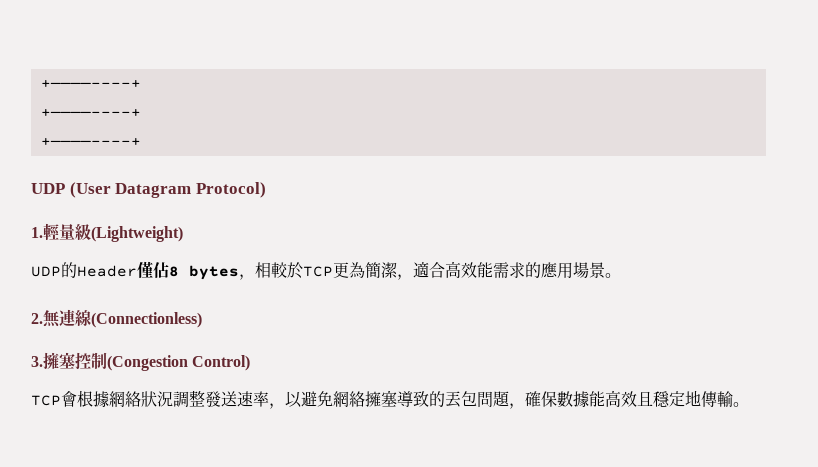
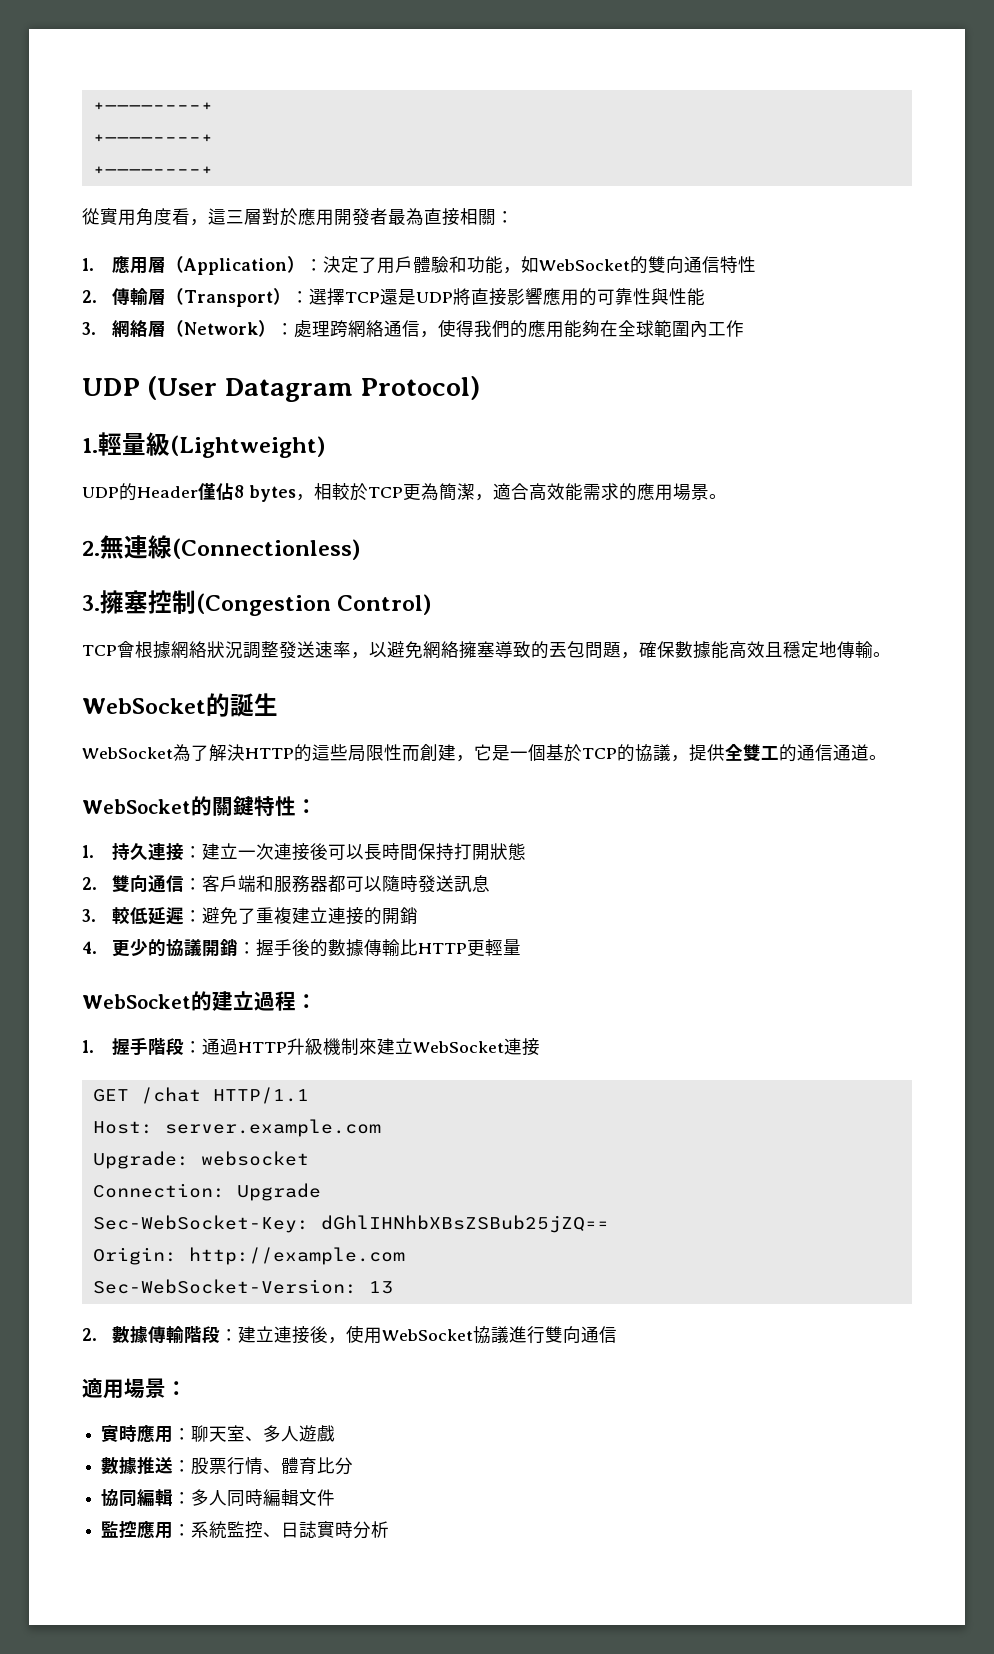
(141, 141) none -> [82,208,514,226] [82,256,757,275] [82,288,706,307] [82,319,745,338] // 從實用角度看，這三層對於應用開發者最為直接相關： // 1.應用層（Application）：決定了用戶體驗和功能，如WebSocket的雙向通信特性 // 2.傳輸層（Transport）：選擇TCP還是UDP將直接影響應用的可靠性與性能 // 3.網絡層（Network）：處理跨網絡通信，使得我們的應用能夠在全球範圍內工作
(749, 404) none -> [82,693,278,717] [82,743,887,762] [82,796,317,817] [82,843,527,861] [82,875,491,893] [82,907,419,925] [82,939,522,957] [82,991,317,1011] [82,1037,541,1056] [92,1087,309,1104] [92,1119,381,1137] [92,1151,309,1169] [92,1183,321,1201] [92,1215,609,1233] [92,1247,405,1265] [92,1279,393,1294] [82,1325,618,1344] [82,1378,187,1399] [101,1425,336,1443] [101,1456,354,1475] [101,1489,336,1507] [101,1520,390,1539] // WebSocket的誕生 // WebSocket為了解決HTTP的這些局限性而創建，它是一個基於TCP的協議，提供全雙工的通信通道。 // WebSocket的關鍵特性： // 1.持久連接：建立一次連接後可以長時間保持打開狀態 // 2.雙向通信：客戶端和服務器都可以隨時發送訊息 // 3.較低延遲：避免了重複建立連接的開銷 // 4.更少的協議開銷：握手後的數據傳輸比HTTP更輕量 // WebSocket的建立過程： // 1.握手階段：通過HTTP升級機制來建立WebSocket連接 // GET /chat HTTP/1.1 // Host: server.example.com // Upgrade: websocket // Connection: Upgrade // Sec-WebSocket-Key: dGhlIHNhbXBsZSBub25jZQ== // Origin: http://example.com // Sec-WebSocket-Version: 13 // 2.數據傳輸階段：建立連接後，使用WebSocket協議進行雙向通信 // 適用場景： // 實時應用：聊天室、多人遊戲 // 數據推送：股票行情、體育比分 // 協同編輯：多人同時編輯文件 // 監控應用：系統監控、日誌實時分析

